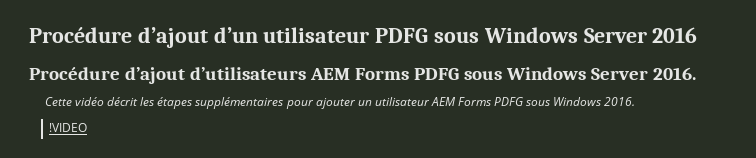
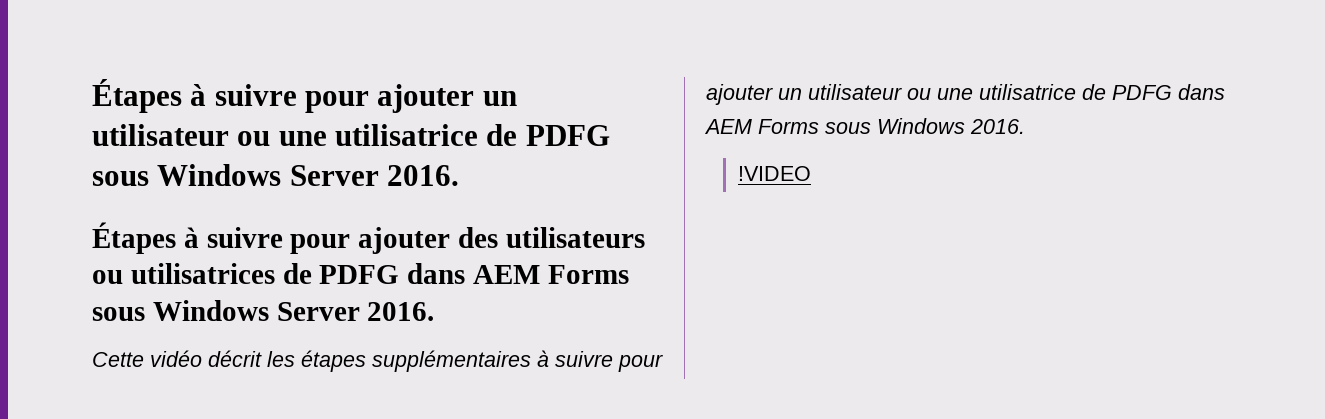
[29,27,698,48] [29,67,459,84] Procédure d’ajout d’un utilisateur PDFG sous Windows Server 2016 // Procédure d’ajout d’utilisateurs AEM Forms PDFG -> [92,79,517,113] [92,124,610,146] [92,164,460,186] [92,222,645,254] [92,263,629,284] Étapes à suivre pour ajouter un utilisateur ou une utilisatrice de PDFG sous Windows Server 2016. // Étapes à suivre pour ajouter des utilisateurs ou utilisatrices de PDFG dans AEM Forms
[285,97,524,109] pour ajouter un utilisateur AEM Forms PDFG -> [537,350,663,372] [706,84,1225,105] [704,119,819,134] à suivre pour ajouter un utilisateur ou une utilisatrice de PDFG dans AEM Forms

